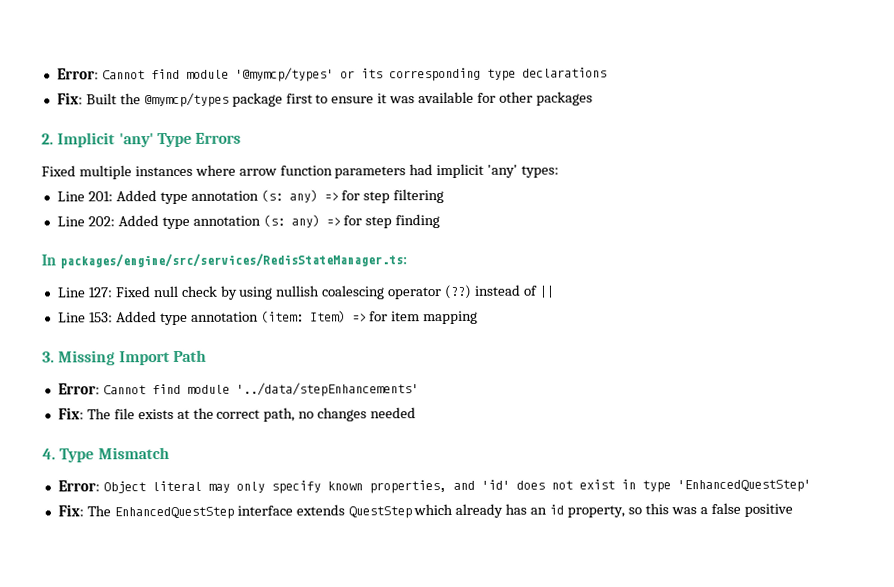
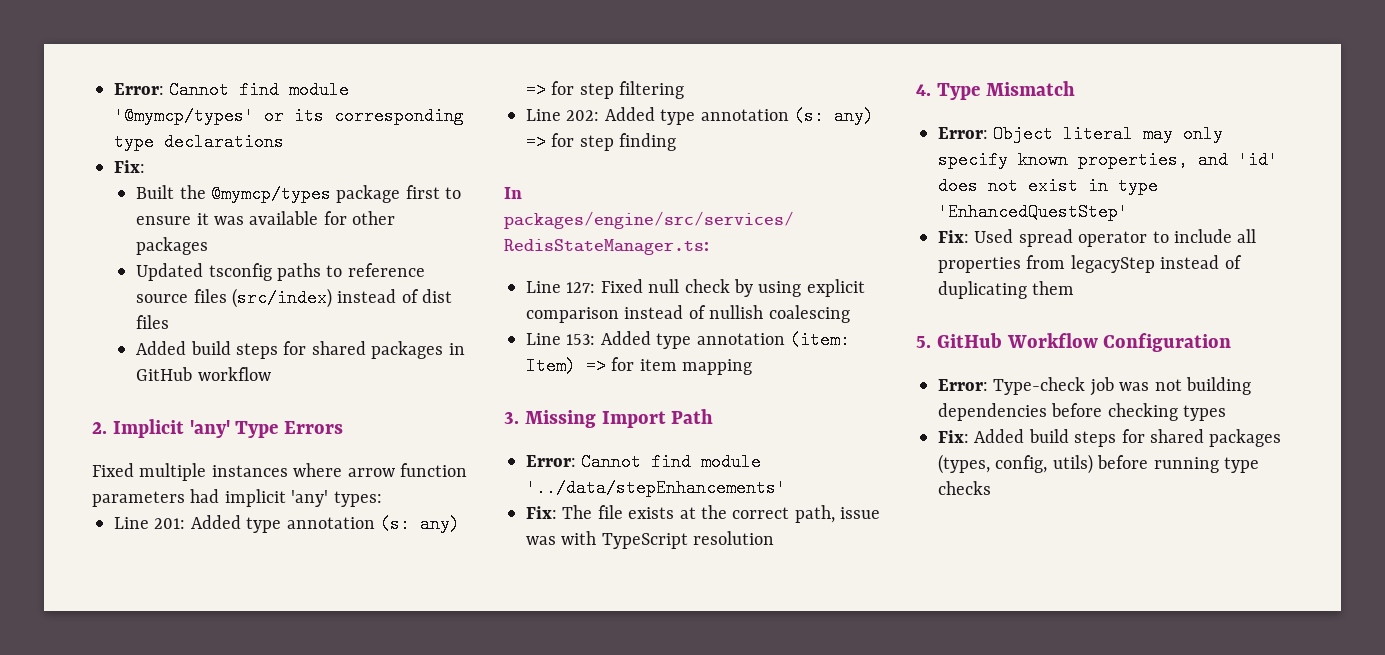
(83, 98) none -> (145, 166) //
(593, 98) none -> [136,263,425,281] [136,288,453,308] [136,315,170,329] [136,341,465,359] [136,367,271,381] // Updated tsconfig paths to reference source files (src/index) instead of dist files // Added build steps for shared packages in GitHub workflow
[275,284,555,300] nullish coalescing operator (??) instead of || -> [806,279,865,297] [526,305,850,323] explicit comparison instead of nullish coalescing
[298,407,417,422] no changes needed -> [840,507,881,519] [526,531,775,549] issue was with TypeScript resolution
[86,502,793,520] The EnhancedQuestStep interface extends QuestStep which already has an id property, so this was a false positive -> [974,229,1257,247] [938,255,1242,273] [938,281,1075,299] [916,333,1232,352] [938,377,1251,396] [938,403,1227,421] [938,429,1282,447] [938,454,1259,474] [938,481,991,495] Used spread operator to include all properties from legacyStep instead of duplicating them // 5. GitHub Workflow Configuration // Error: Type-check job was not building dependencies before checking types // Fix: Added build steps for shared packages (types, config, utils) before running type checks

